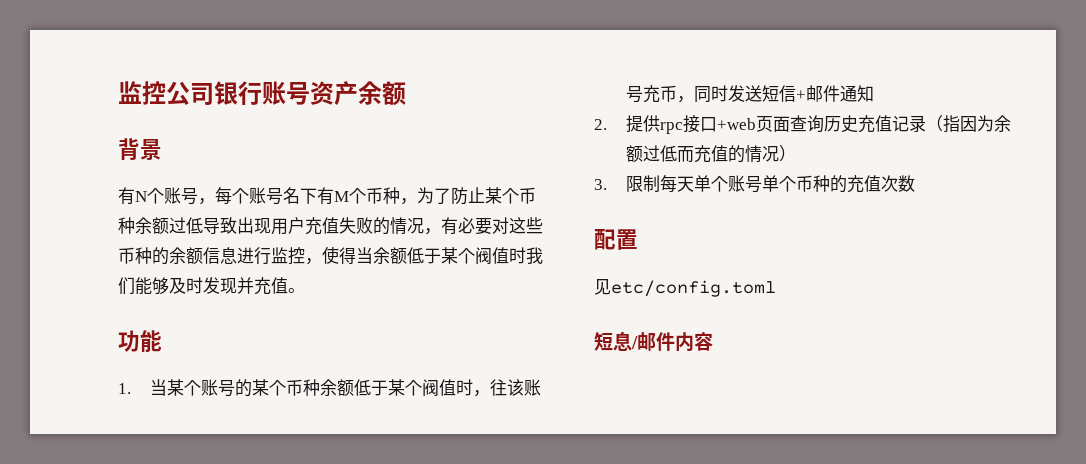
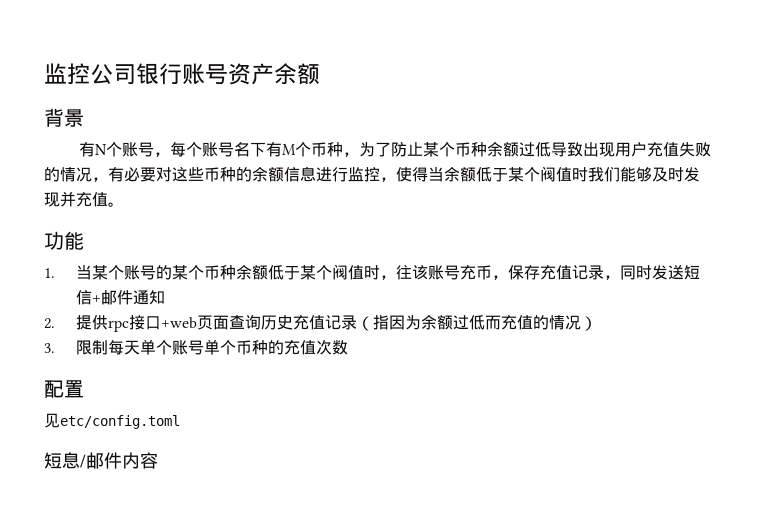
(695, 99) none -> [507,265,620,280] 保存充值记录，

